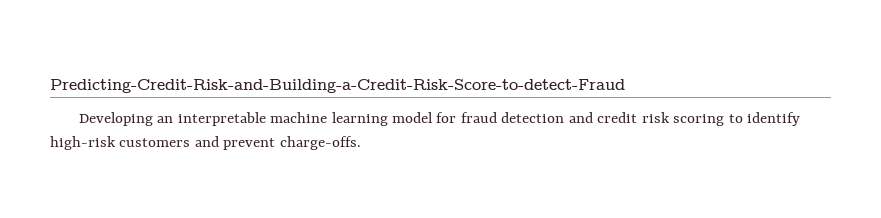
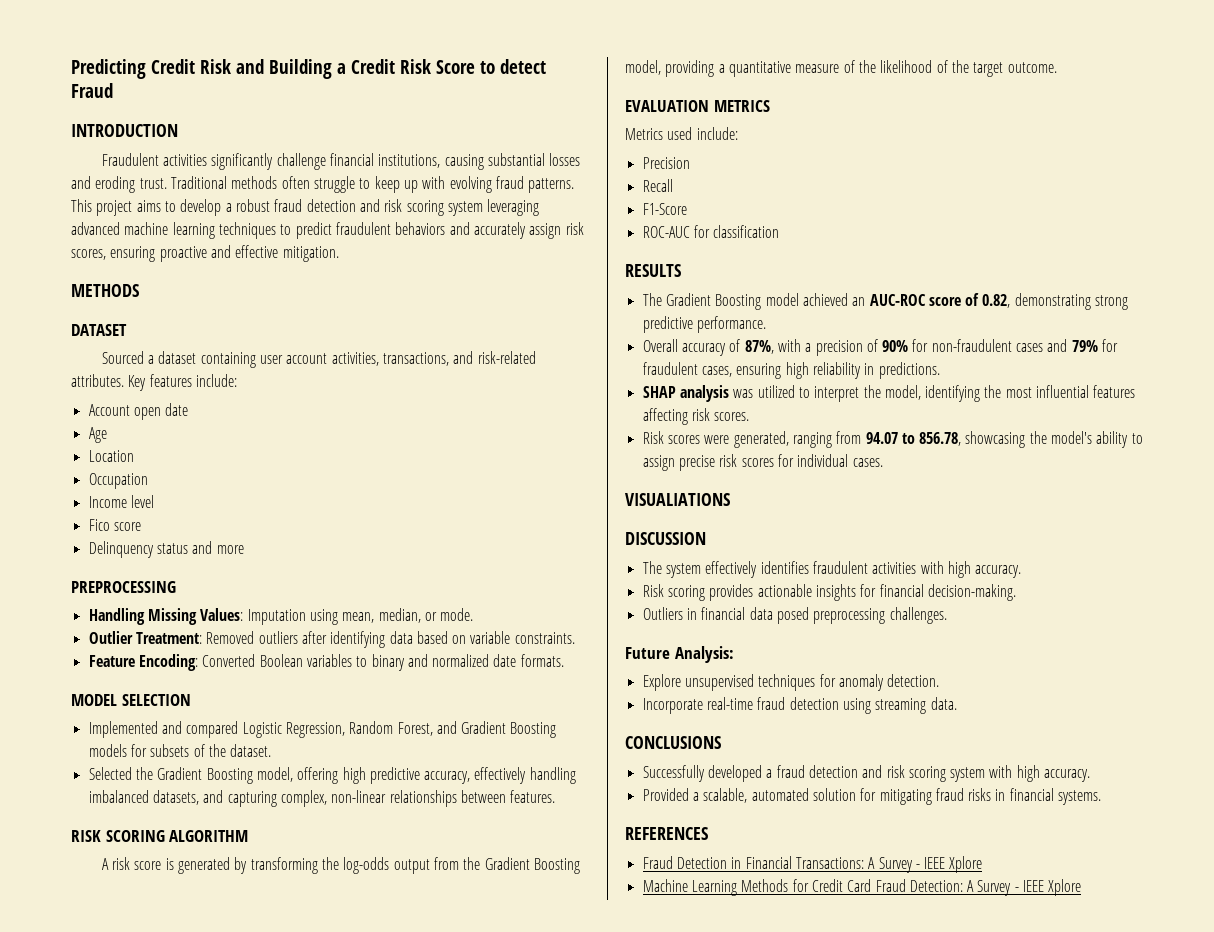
[50,79,625,93] [78,112,801,126] [50,136,361,150] Predicting-Credit-Risk-and-Building-a-Credit-Risk-Score-to-detect-Fraud // Developing an interpretable machine learning model for fraud detection and credit risk scoring to identify high-risk customers and prevent charge-offs. -> [71,59,546,79] [71,83,113,98] [71,124,178,137] [101,153,581,170] [71,176,575,193] [71,199,540,216] [71,222,584,239] [71,245,339,262] [71,284,139,297] [71,324,127,336] [101,351,536,368] [71,374,237,391] [88,403,189,420] [88,427,107,443] [88,450,134,462] [88,473,148,489] [88,495,154,508] [88,519,141,531] [88,541,244,558] [71,581,176,593] [88,608,474,625] [88,631,575,648] [88,654,564,671] [71,694,191,706] [88,721,557,738] [88,744,272,757] [88,767,576,784] [88,790,556,807] [71,830,249,842] [101,857,580,874] [625,60,1057,77] [625,100,770,112] [625,127,738,140] [642,157,690,169] [642,179,673,192] [642,203,687,215] [642,225,780,238] [625,264,681,277] [642,293,1129,310] [642,316,766,333] [642,339,1119,356] [642,362,940,379] [642,385,1136,402] [642,408,750,425] [642,431,1143,448] [642,454,883,471] [625,493,730,506] [625,532,706,545] [642,561,1022,578] [642,584,1016,601] [642,607,947,624] [625,646,734,663] [642,674,940,691] [642,697,957,714] [625,736,721,749] [642,765,1091,782] [642,788,1102,805] [625,827,708,840] [642,856,983,873] [642,879,1082,896] Predicting Credit Risk and Building a Credit Risk Score to detect Fraud // INTRODUCTION // Fraudulent activities significantly challenge financial institutions, causing substantial losses and eroding trust. Traditional methods often struggle to keep up with evolving fraud patterns. This project aims to develop a robust fraud detection and risk scoring system leveraging advanced machine learning techniques to predict fraudulent behaviors and accurately assign risk scores, ensuring proactive and effective mitigation. // METHODS // DATASET // Sourced a dataset containing user account activities, transactions, and risk-related attributes. Key features include: // Account open date // Age // Location // Occupation // Income level // Fico score // Delinquency status and more // PREPROCESSING // Handling Missing Values: Imputation using mean, median, or mode. // Outlier Treatment: Removed outliers after identifying data based on variable constraints. // Feature Encoding: Converted Boolean variables to binary and normalized date formats. // MODEL SELECTION // Implemented and compared Logistic Regression, Random Forest, and Gradient Boosting models for subsets of the dataset. // Selected the Gradient Boosting model, offering high predictive accuracy, effectively handling imbalanced datasets, and capturing complex, non-linear relationships between features. // RISK SCORING ALGORITHM // A risk score is generated by transforming the log-odds output from the Gradient Boosting model, providing a quantitative measure of the likelihood of the target outcome. // EVALUATION METRICS // Metrics used include: // Precision // Recall // F1-Score // ROC-AUC for classification // RESULTS // The Gradient Boosting model achieved an AUC-ROC score of 0.82, demonstrating strong predictive performance. // Overall accuracy of 87%, with a precision of 90% for non-fraudulent cases and 79% for fraudulent cases, ensuring high reliability in predictions. // SHAP analysis was utilized to interpret the model, identifying the most influential features affecting risk scores. // Risk scores were generated, ranging from 94.07 to 856.78, showcasing the model's ability to assign precise risk scores for individual cases. // VISUALIATIONS // DISCUSSION // The system effectively identifies fraudulent activities with high accuracy. // Risk scoring provides actionable insights for financial decision-making. // Outliers in financial data posed preprocessing challenges. // Future Analysis: // Explore unsupervised techniques for anomaly detection. // Incorporate real-time fraud detection using streaming data. // CONCLUSIONS // Successfully developed a fraud detection and risk scoring system with high accuracy. // Provided a scalable, automated solution for mitigating fraud risks in financial systems. // REFERENCES // Fraud Detection in Financial Transactions: A Survey - IEEE Xplore // Machine Learning Methods for Credit Card Fraud Detection: A Survey - IEEE Xplore

